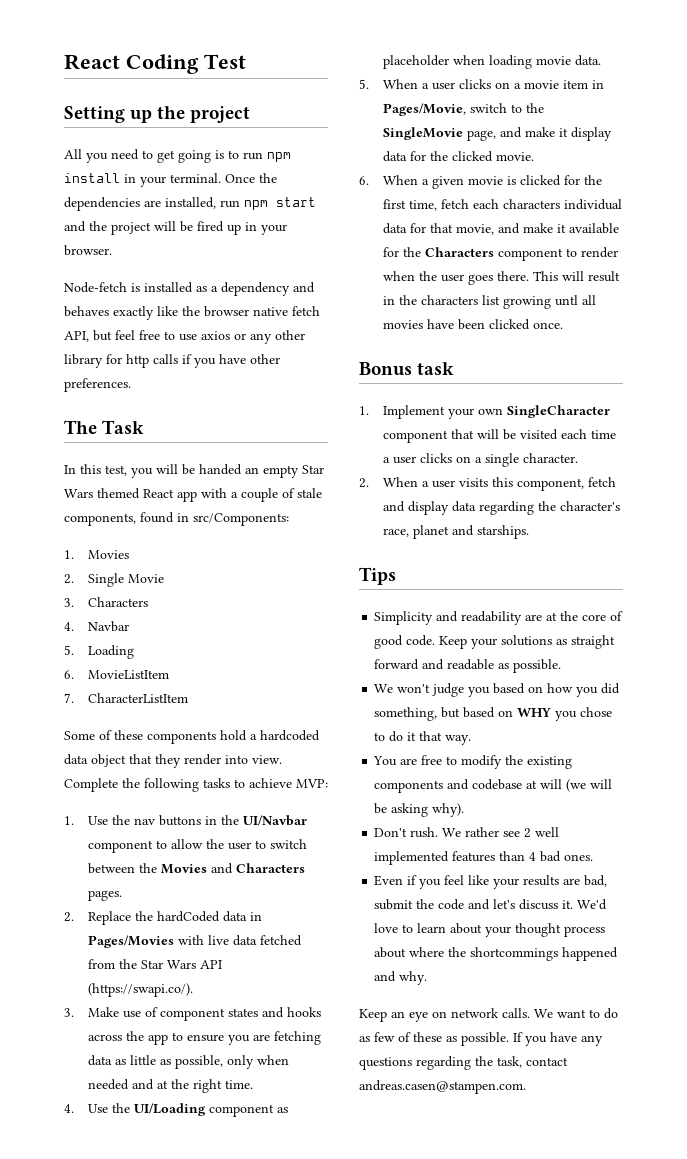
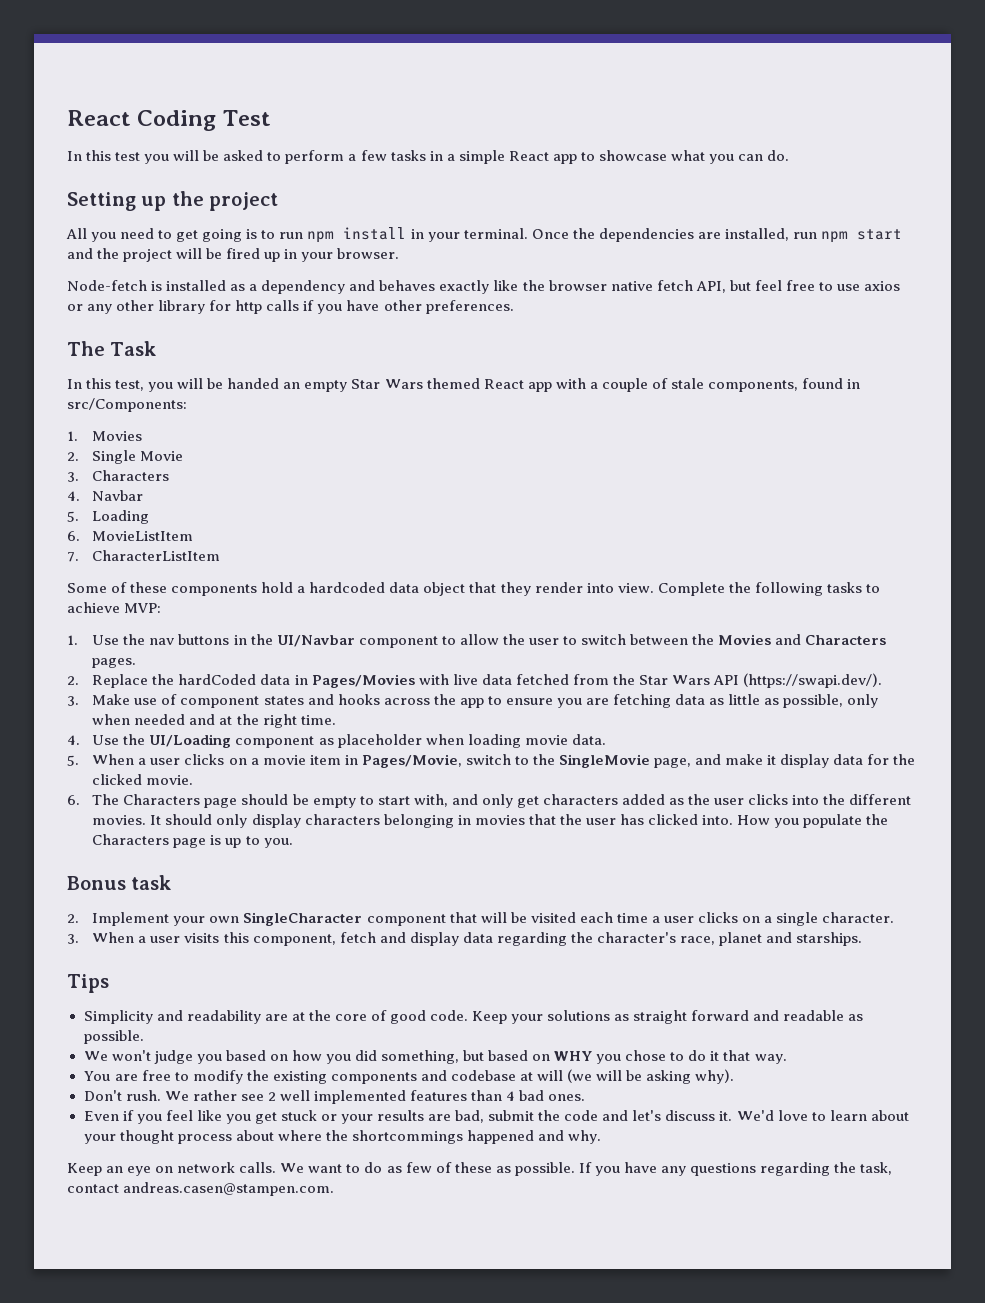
(246, 61) none -> [67,150,790,164] // In this test you will be asked to perform a few tasks in a simple React app to showcase what you can do.
[87,983,193,997] (https://swapi.co/). -> [743,673,883,688] (https://swapi.dev/).
[382,175,602,189] [382,199,622,211] [382,223,619,235] [382,247,618,261] [382,271,620,285] [382,295,596,309] [382,319,563,330] When a given movie is clicked for the first time, fetch each characters individual data for that movie, and make it available for the Characters component to render when the user goes there. This will result in the characters list growing untl all movies have been clicked once. -> [92,794,912,808] [92,814,889,828] [92,834,293,848] The Characters page should be empty to start with, and only get characters added as the user clicks into the different movies. It should only display characters belonging in movies that the user has clicked into. How you populate the Characters page is up to you.
[359,406,369,415] 1. -> [67,914,79,923] 2.
[359,478,369,488] 2. -> [67,934,79,944] 3.
(490, 880) none -> [225,1110,337,1124] you get stuck or

